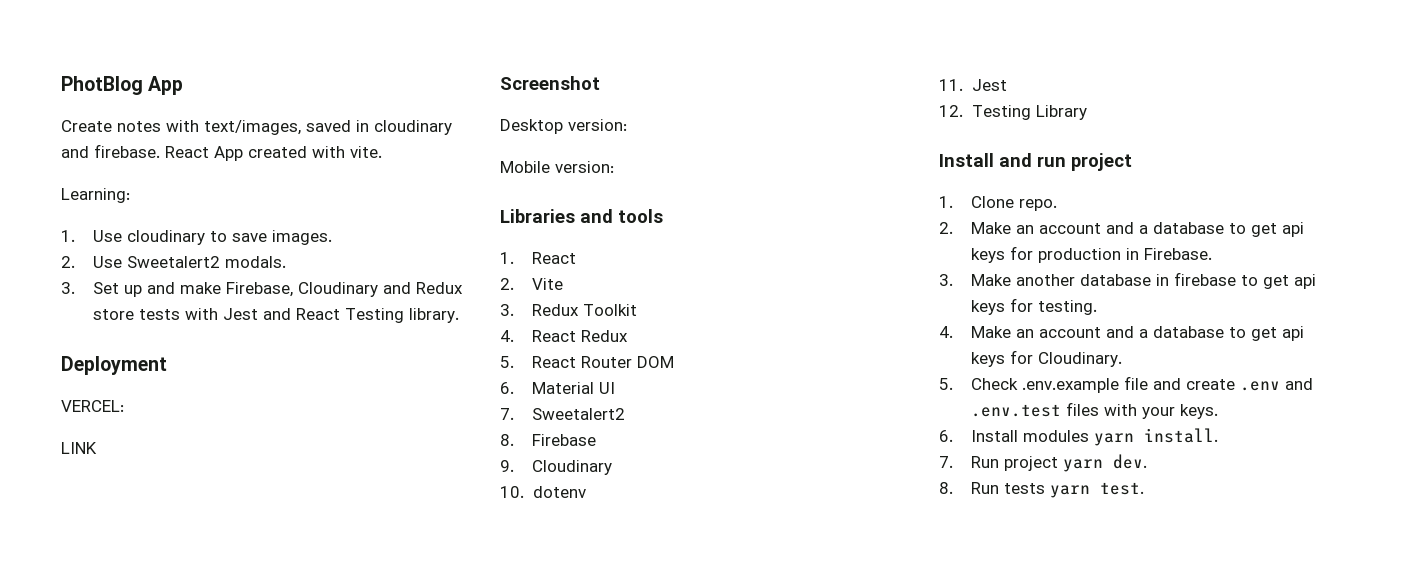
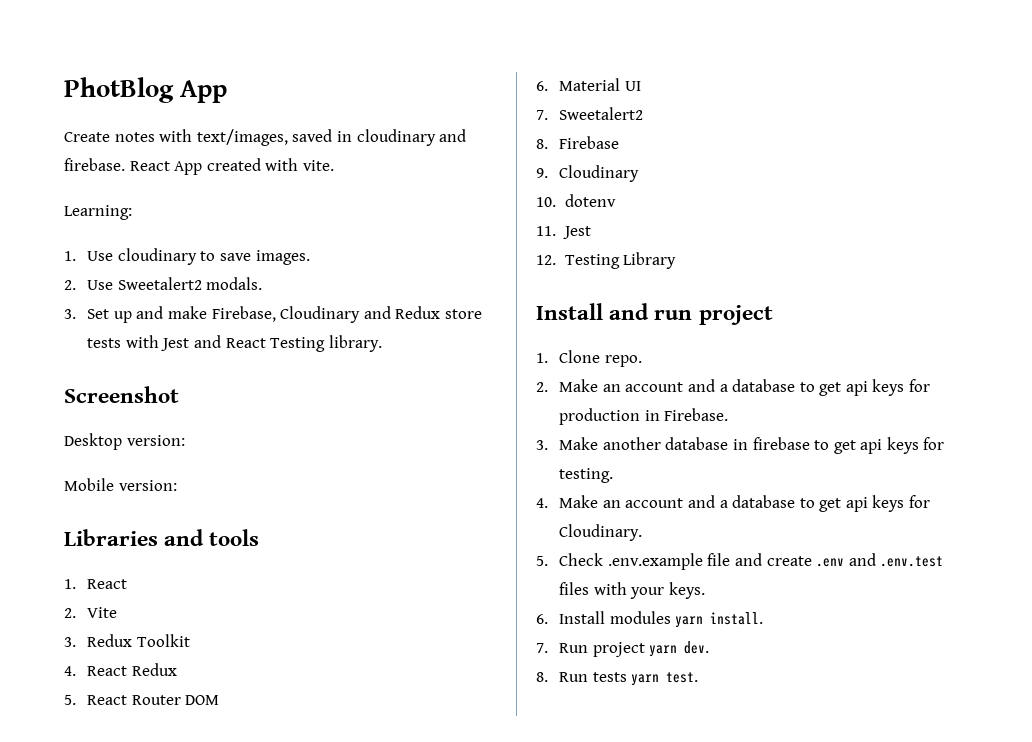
[61,356,167,375] [61,400,124,412] [61,442,97,454] // Deployment // VERCEL: // LINK -> (382, 343) none

